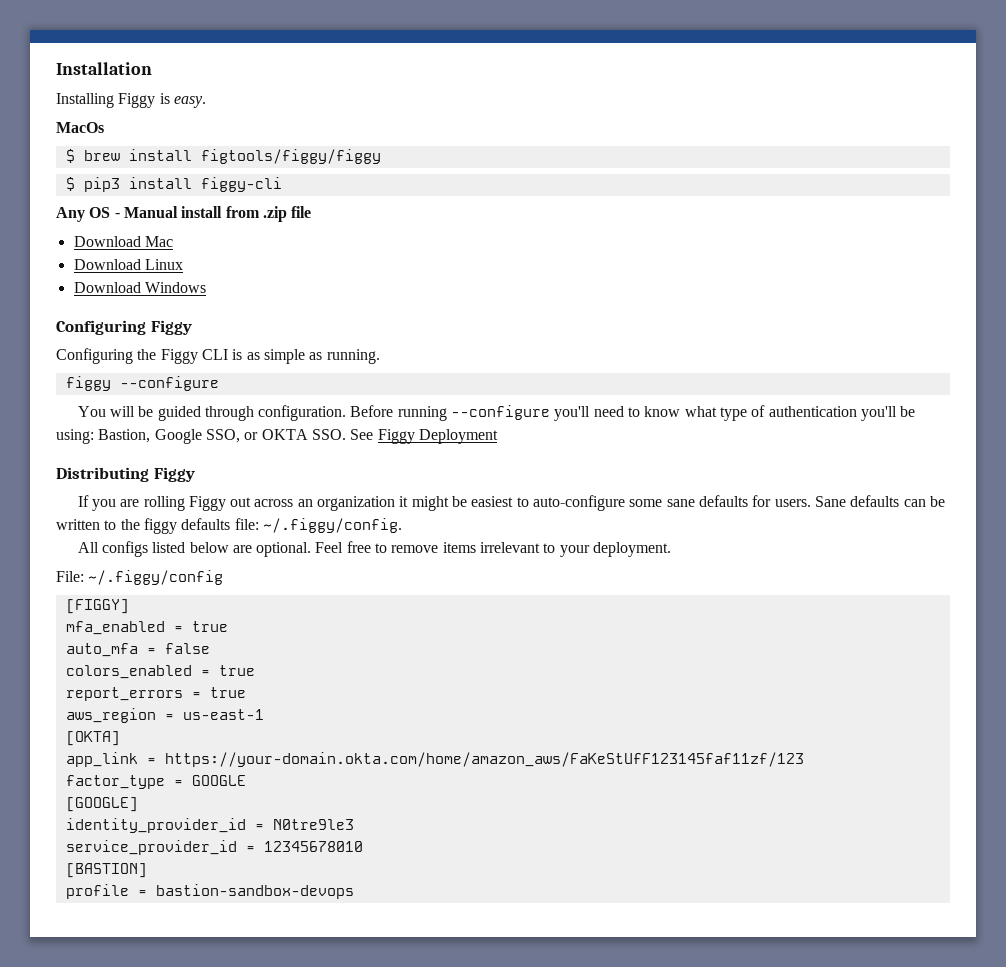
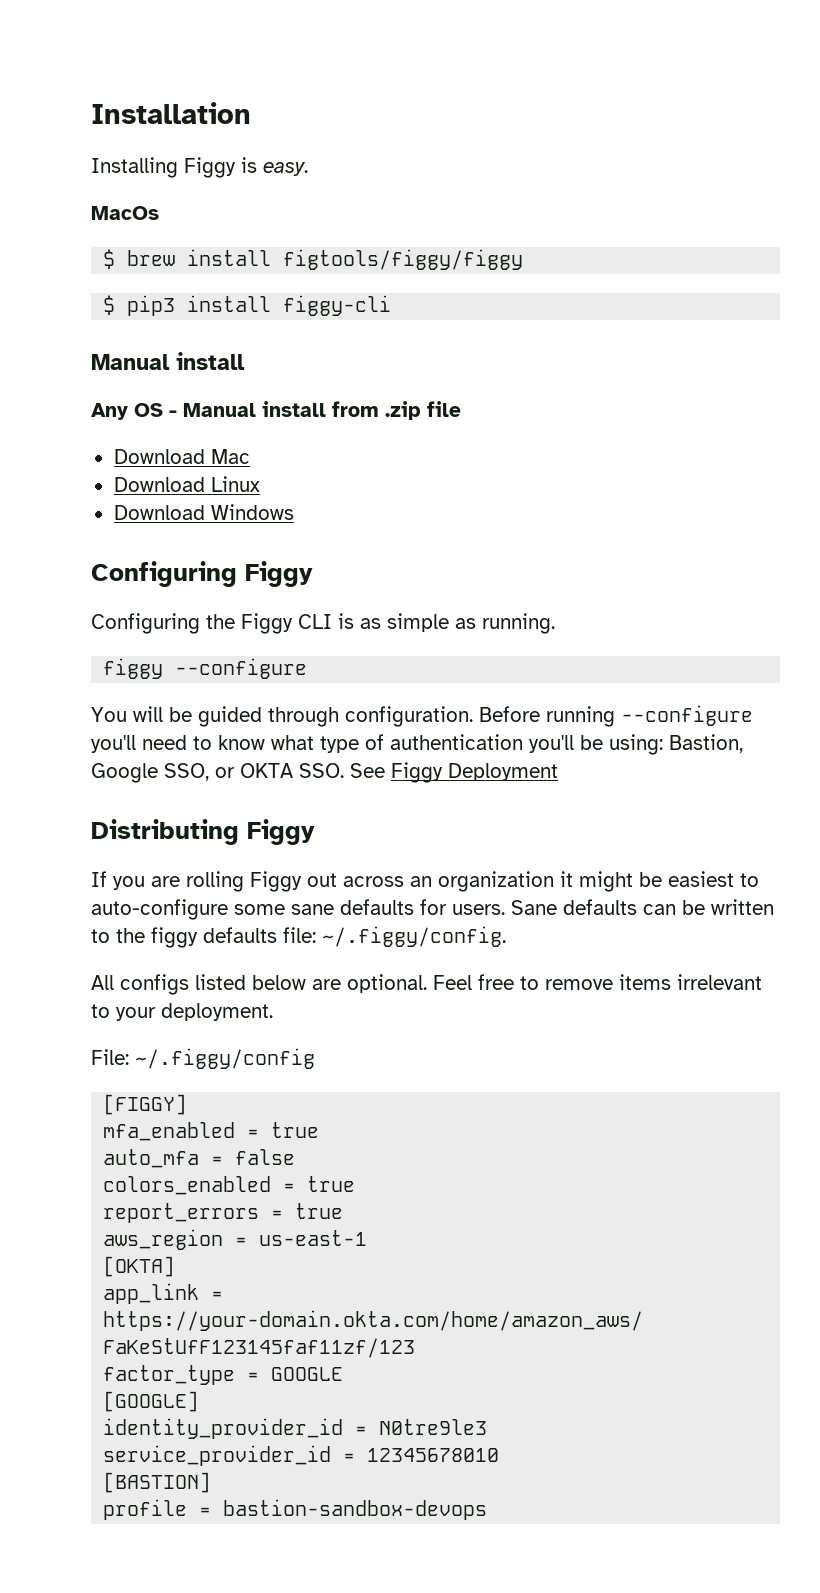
(282, 184) none -> [91,352,245,370] // Manual install

